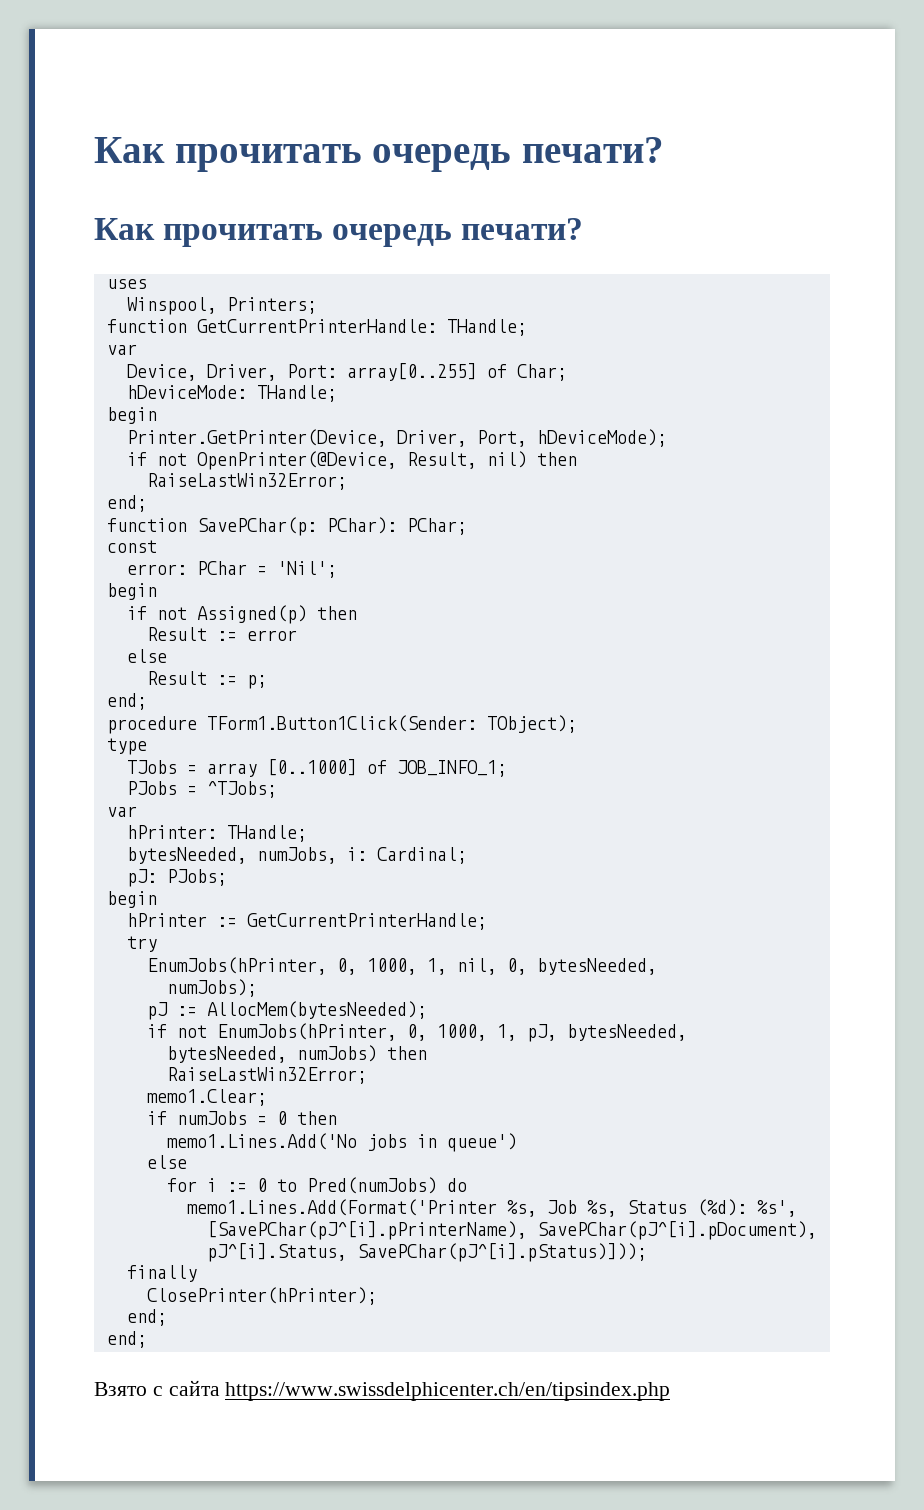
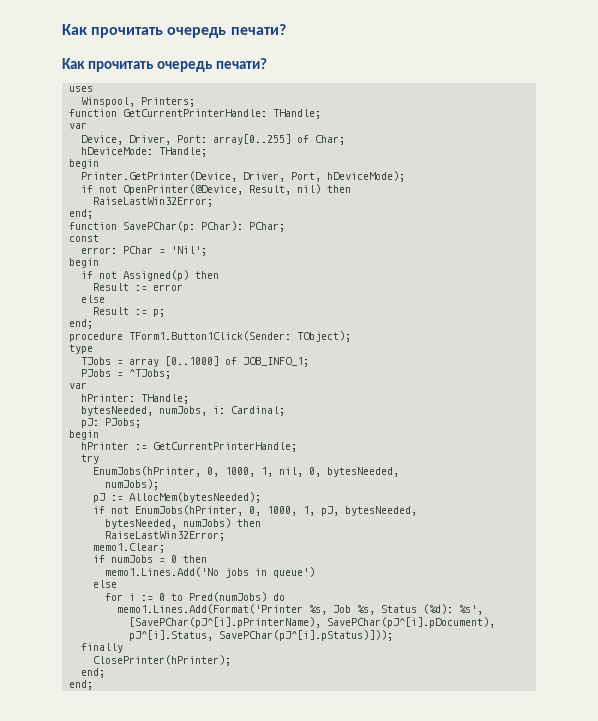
[94,1380,671,1401] // Взято с сайта https://www.swissdelphicenter.ch/en/tipsindex.php -> (93, 685) none

